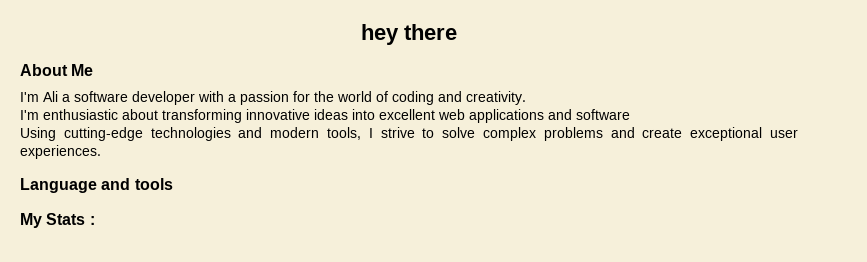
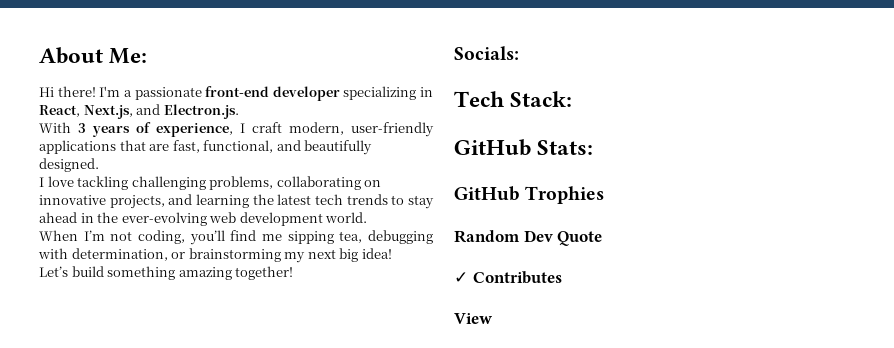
[361,24,457,45] [20,64,94,76] [20,91,526,105] [20,109,630,123] [20,127,798,141] [20,145,101,159] [20,178,173,193] [20,213,95,228] hey there // About Me // I'm Ali a software developer with a passion for the world of coding and creativity. // I'm enthusiastic about transforming innovative ideas into excellent web applications and software // Using cutting-edge technologies and modern tools, I strive to solve complex problems and create exceptional user experiences. // Language and tools // My Stats : -> [39,47,148,64] [39,86,433,101] [39,104,239,119] [39,122,434,137] [39,140,373,155] [39,158,99,172] [39,176,382,190] [39,194,435,209] [39,212,368,226] [39,230,433,245] [38,248,392,263] [39,266,294,280] [454,46,519,60] [454,91,573,107] [454,139,594,156] [454,186,605,204] [454,230,603,246] [454,271,562,284] [454,313,493,324] About Me: // Hi there! I'm a passionate front-end developer specializing in React, Next.js, and Electron.js. // With 3 years of experience, I craft modern, user-friendly applications that are fast, functional, and beautifully designed. // I love tackling challenging problems, collaborating on innovative projects, and learning the latest tech trends to stay ahead in the ever-evolving web development world. // When I’m not coding, you’ll find me sipping tea, debugging with determination, or brainstorming my next big idea! // Let’s build something amazing together! // Socials: // Tech Stack: // GitHub Stats: // GitHub Trophies // Random Dev Quote // ✓ Contributes // View

